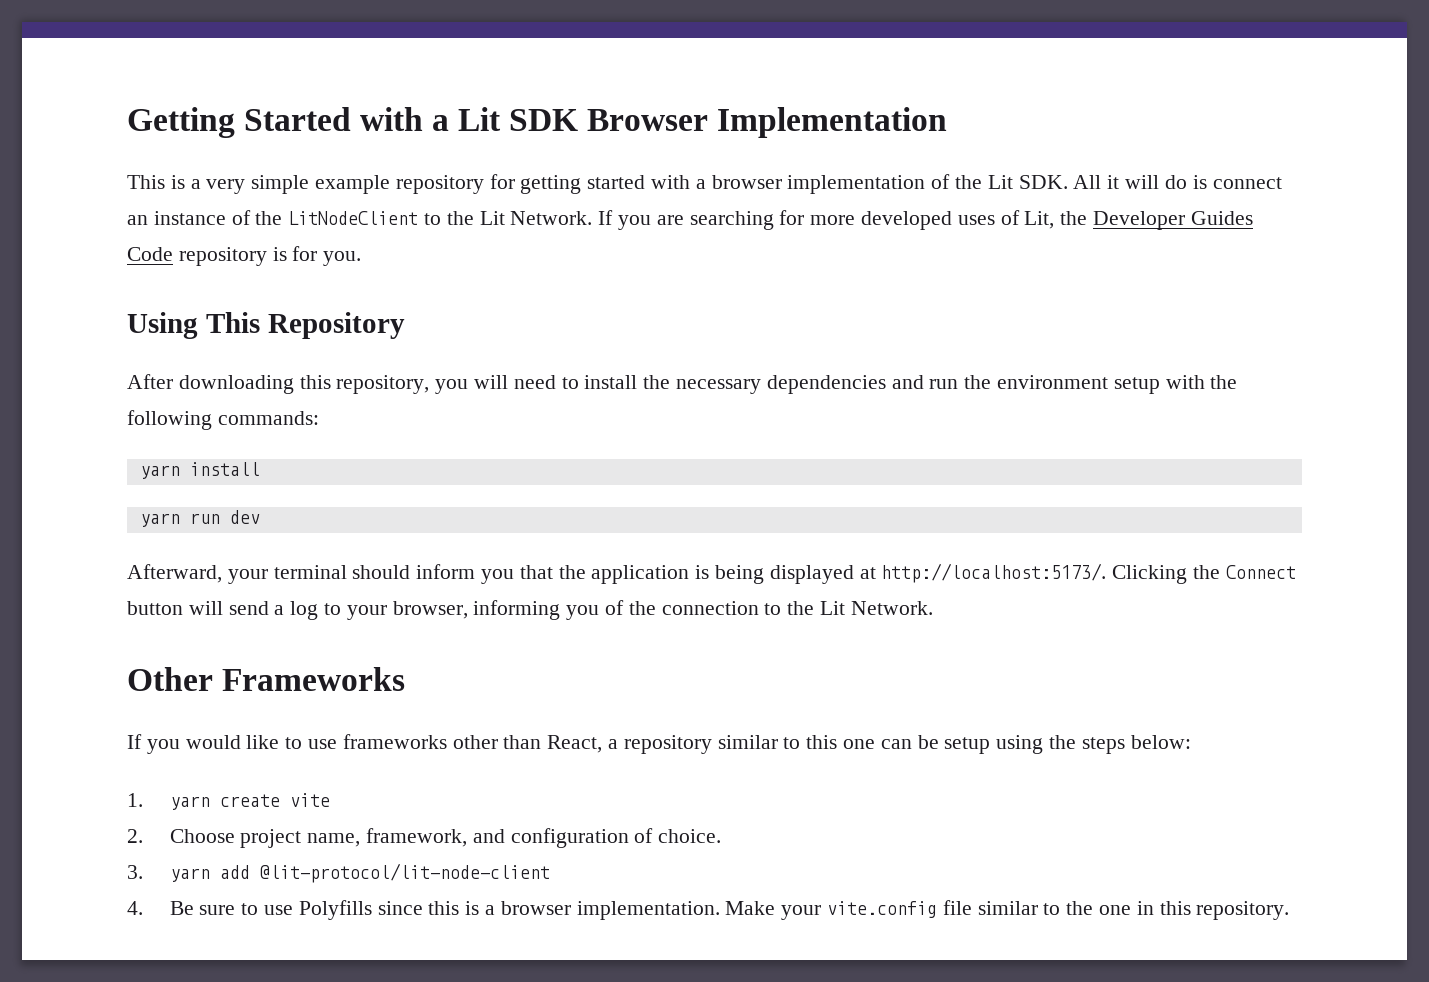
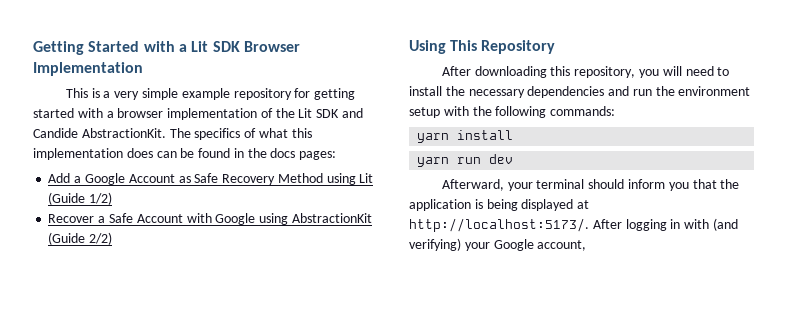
[1018,175,1282,189] [127,210,1253,230] [127,246,362,266] SDK. All it will do is connect an instance of the LitNodeClient to the Lit Network. If you are searching for more developed uses of Lit, the Developer Guides Code repository is for you. -> [316,108,364,118] [33,128,312,140] [33,148,337,160] [48,173,374,185] [48,192,113,205] [48,213,372,225] [48,232,113,245] SDK and Candide AbstractionKit. The specifics of what this implementation does can be found in the docs pages: // Add a Google Account as Safe Recovery Method using Lit (Guide 1/2) // Recover a Safe Account with Google using AbstractionKit (Guide 2/2)
[1112,565,1296,584] [127,600,933,620] [127,667,406,691] [127,734,1191,754] [127,793,330,810] [127,828,722,848] [127,863,550,883] [127,900,1290,920] Clicking the Connect button will send a log to your browser, informing you of the connection to the Lit Network. // Other Frameworks // If you would like to use frameworks other than React, a repository similar to this one can be setup using the steps below: // 1. yarn create vite // 2. Choose project name, framework, and configuration of choice. // 3. yarn add @lit-protocol/lit-node-client // 4. Be sure to use Polyfills since this is a browser implementation. Make your vite.config file similar to the one in this repository. -> [592,218,738,231] [409,238,587,251] After logging in with (and verifying) your Google account,

